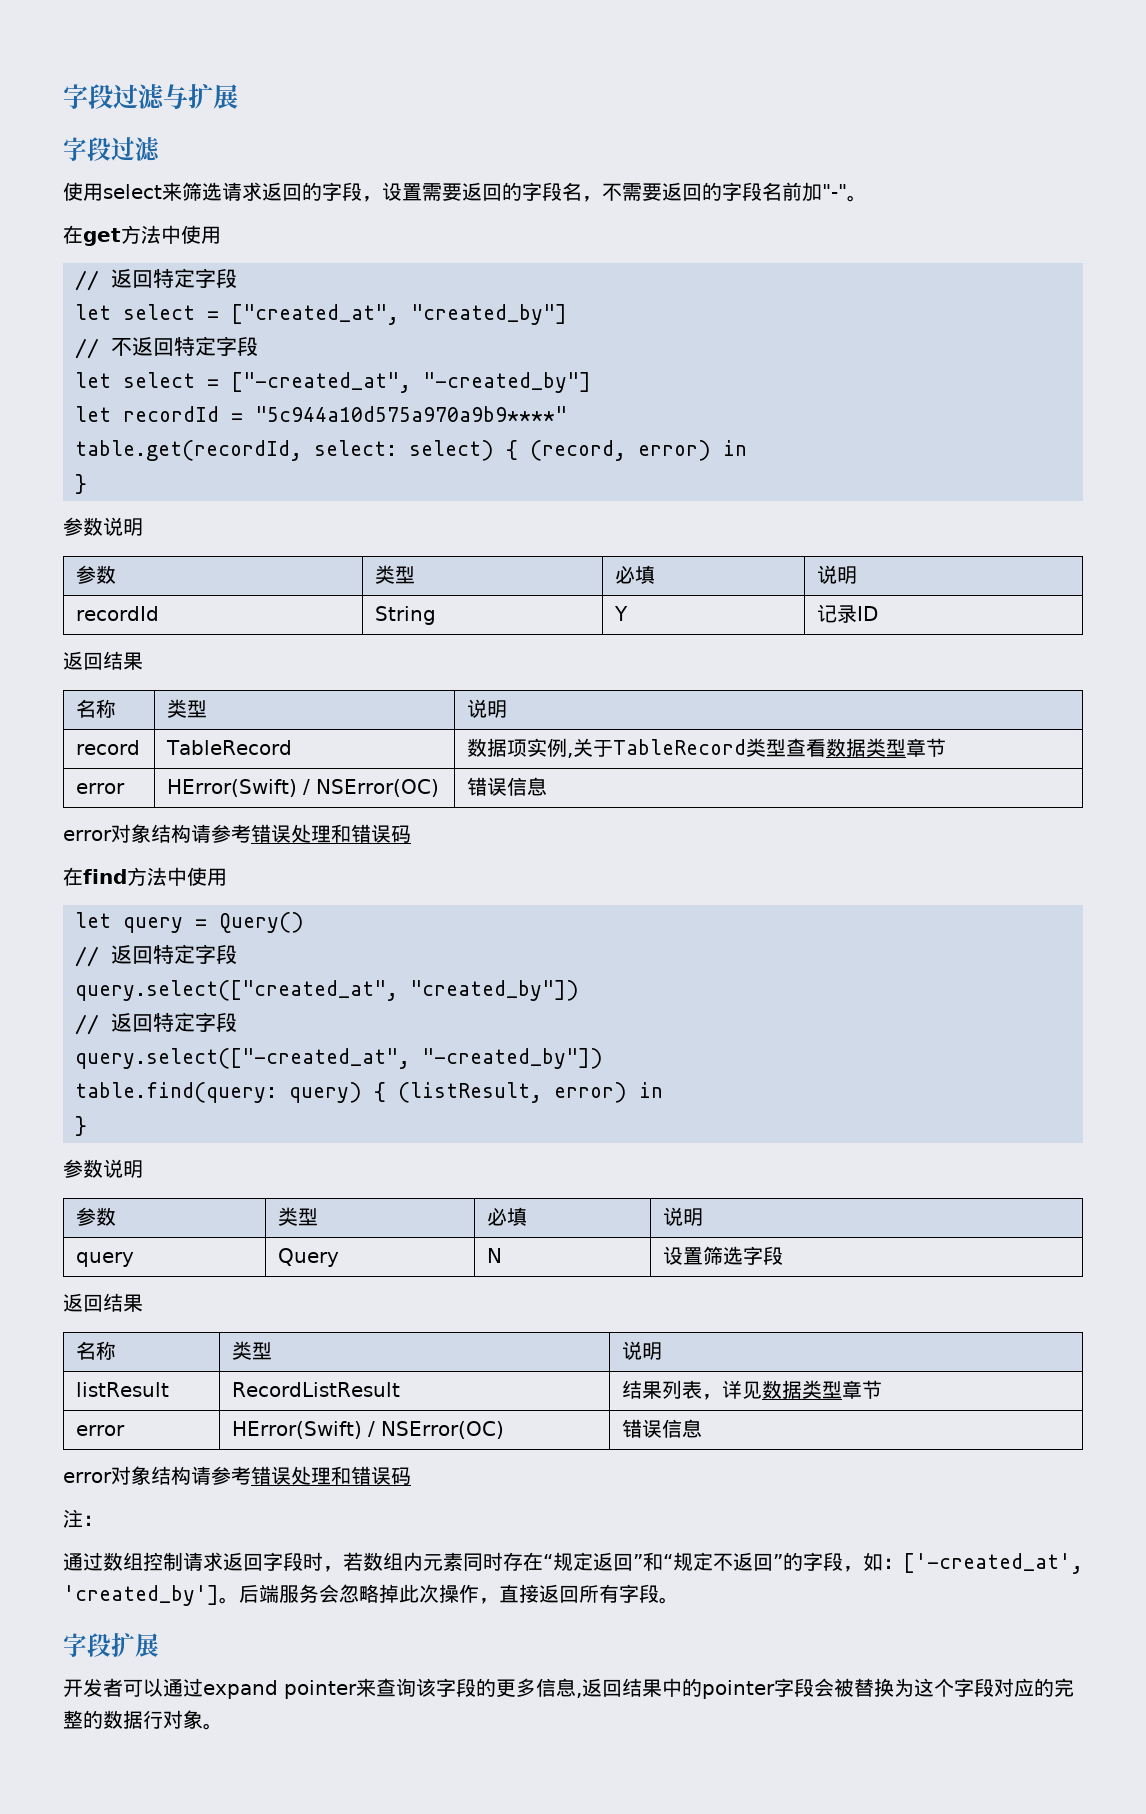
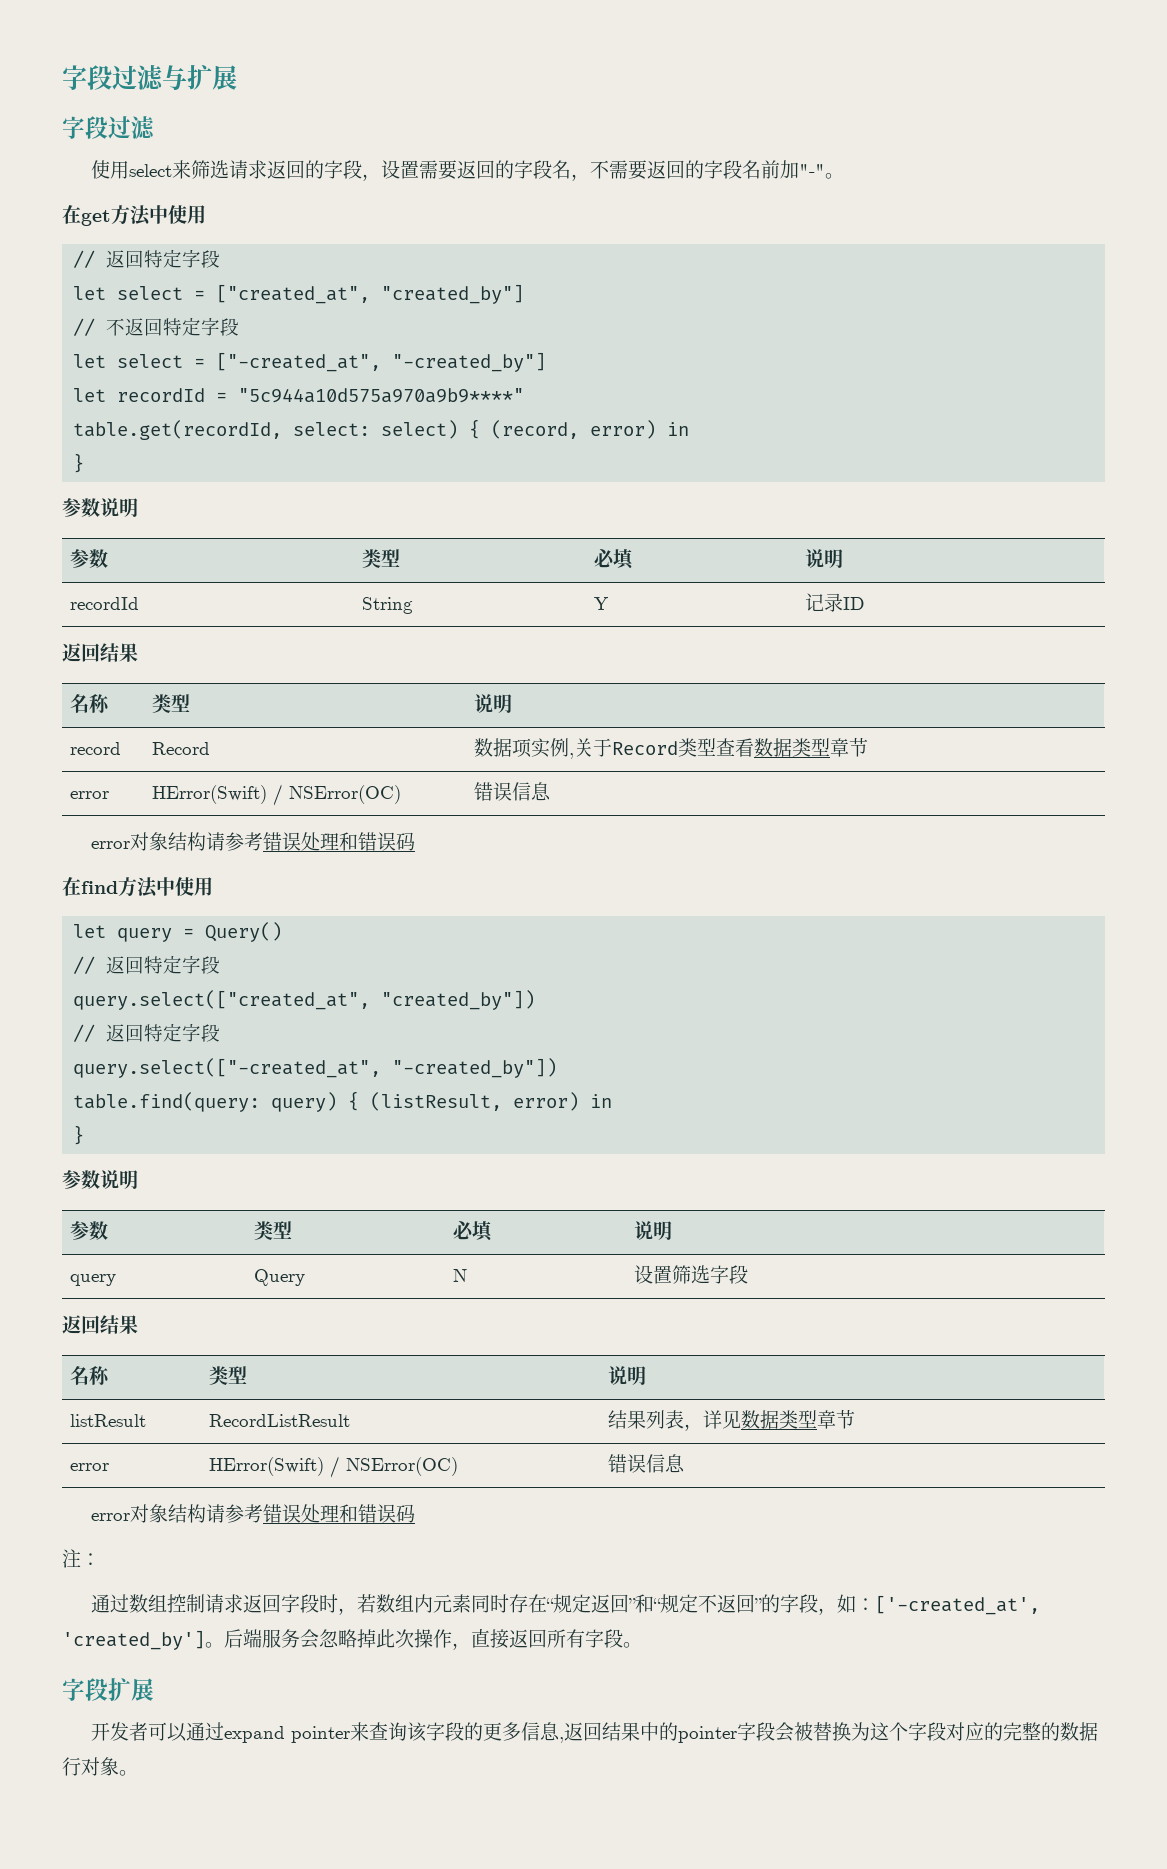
[166,740,293,755] TableRecord -> [152,742,211,755] Record
[613,739,747,755] TableRecord -> [612,741,679,755] Record

